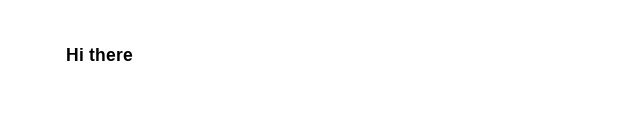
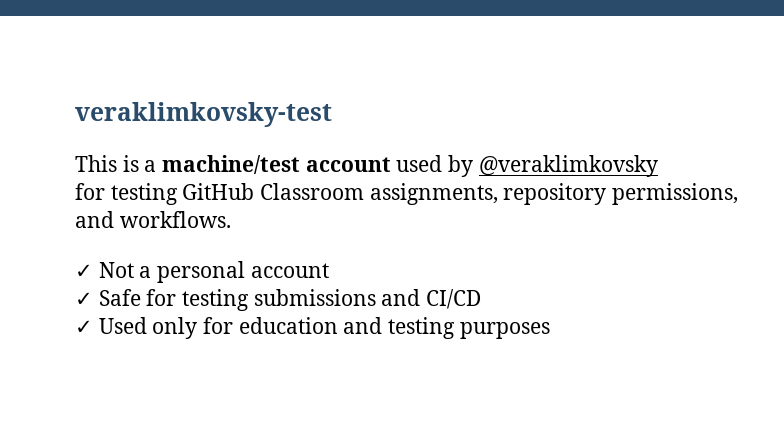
[66,48,133,61] Hi there -> [75,102,332,127] [75,155,658,177] [75,183,739,205] [75,211,231,228] [75,261,329,283] [75,289,482,311] [75,317,550,339] veraklimkovsky-test // This is a machine/test account used by @veraklimkovsky // for testing GitHub Classroom assignments, repository permissions, and workflows. // ✓ Not a personal account // ✓ Safe for testing submissions and CI/CD // ✓ Used only for education and testing purposes

